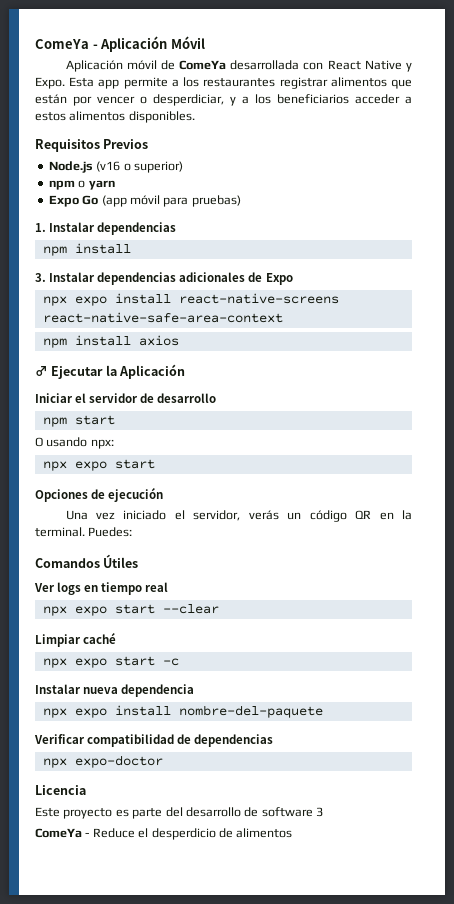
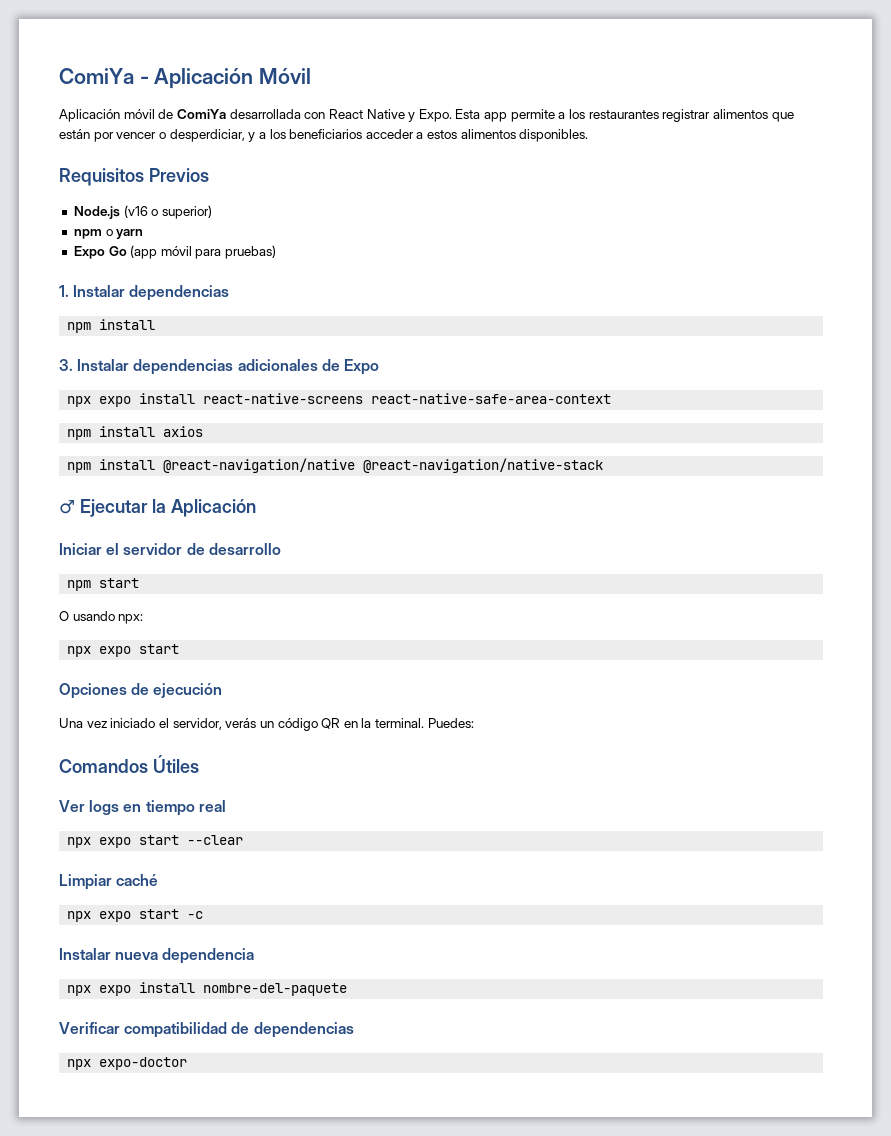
[35,39,89,49] ComeYa -> [59,68,134,84] ComiYa
[179,60,227,70] ComeYa -> [176,109,226,119] ComiYa
(179, 340) none -> [67,458,604,473] // npm install @react-navigation/native @react-navigation/native-stack
[35,785,86,795] [35,807,323,819] [35,828,293,840] // Licencia // Este proyecto es parte del desarrollo de software 3 // ComeYa - Reduce el desperdicio de alimentos -> (188, 1063) none

